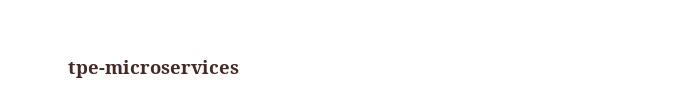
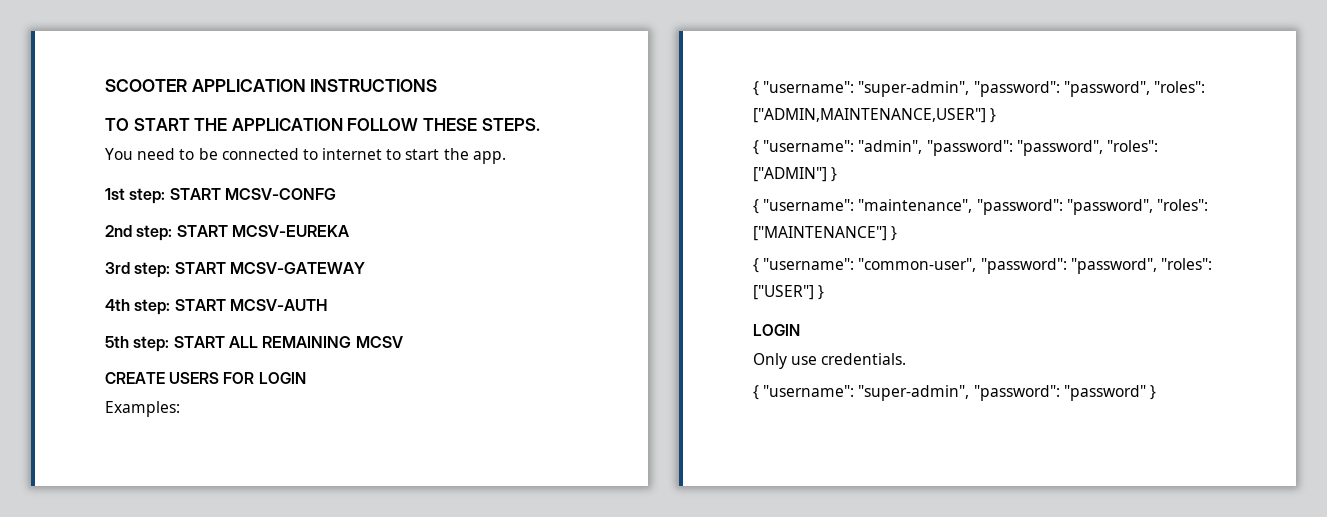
[68,60,239,78] tpe-microservices -> [105,79,438,92] [105,118,540,131] [105,148,506,164] [105,188,336,204] [105,225,349,241] [105,262,365,278] [105,299,327,315] [105,336,403,352] [105,372,306,384] [105,401,180,417] [753,81,1205,97] [753,108,997,123] [753,140,1158,156] [753,167,838,182] [753,199,1208,215] [753,226,898,241] [753,258,1212,274] [753,285,825,300] [753,324,800,336] [753,353,907,369] [753,385,1156,401] SCOOTER APPLICATION INSTRUCTIONS // TO START THE APPLICATION FOLLOW THESE STEPS. // You need to be connected to internet to start the app. // 1st step: START MCSV-CONFG // 2nd step: START MCSV-EUREKA // 3rd step: START MCSV-GATEWAY // 4th step: START MCSV-AUTH // 5th step: START ALL REMAINING MCSV // CREATE USERS FOR LOGIN // Examples: // { "username": "super-admin", "password": "password", "roles": ["ADMIN,MAINTENANCE,USER"] } // { "username": "admin", "password": "password", "roles": ["ADMIN"] } // { "username": "maintenance", "password": "password", "roles": ["MAINTENANCE"] } // { "username": "common-user", "password": "password", "roles": ["USER"] } // LOGIN // Only use credentials. // { "username": "super-admin", "password": "password" }

